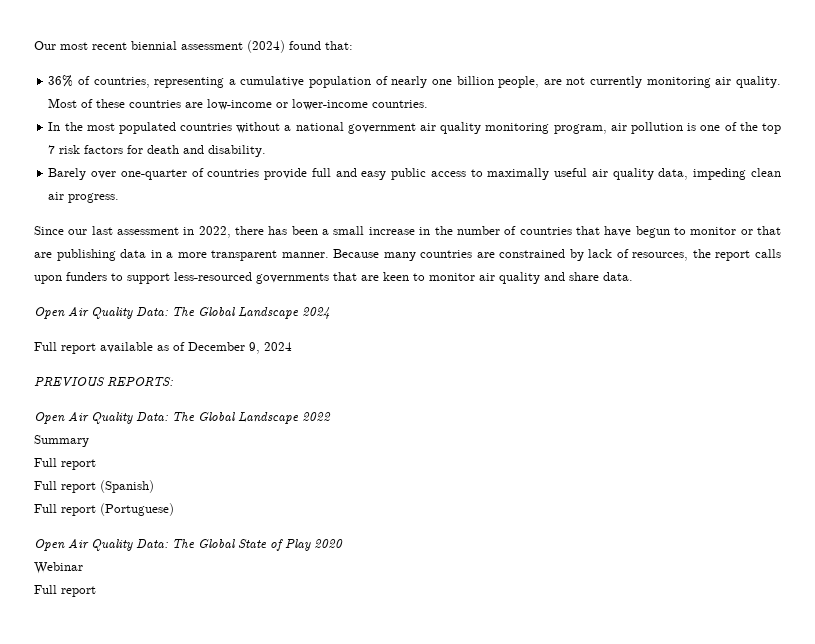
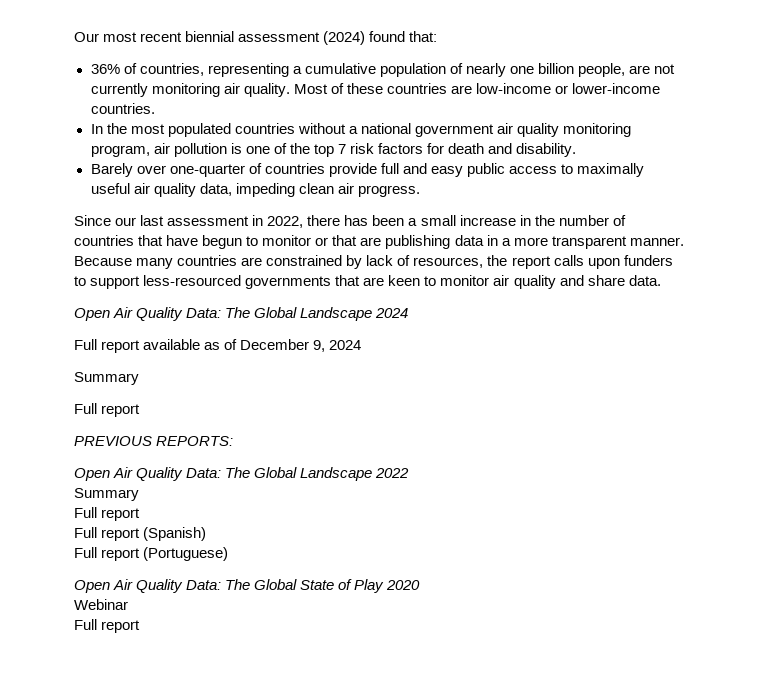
(292, 346) none -> [74,372,139,385] [74,403,141,417] // Summary // Full report

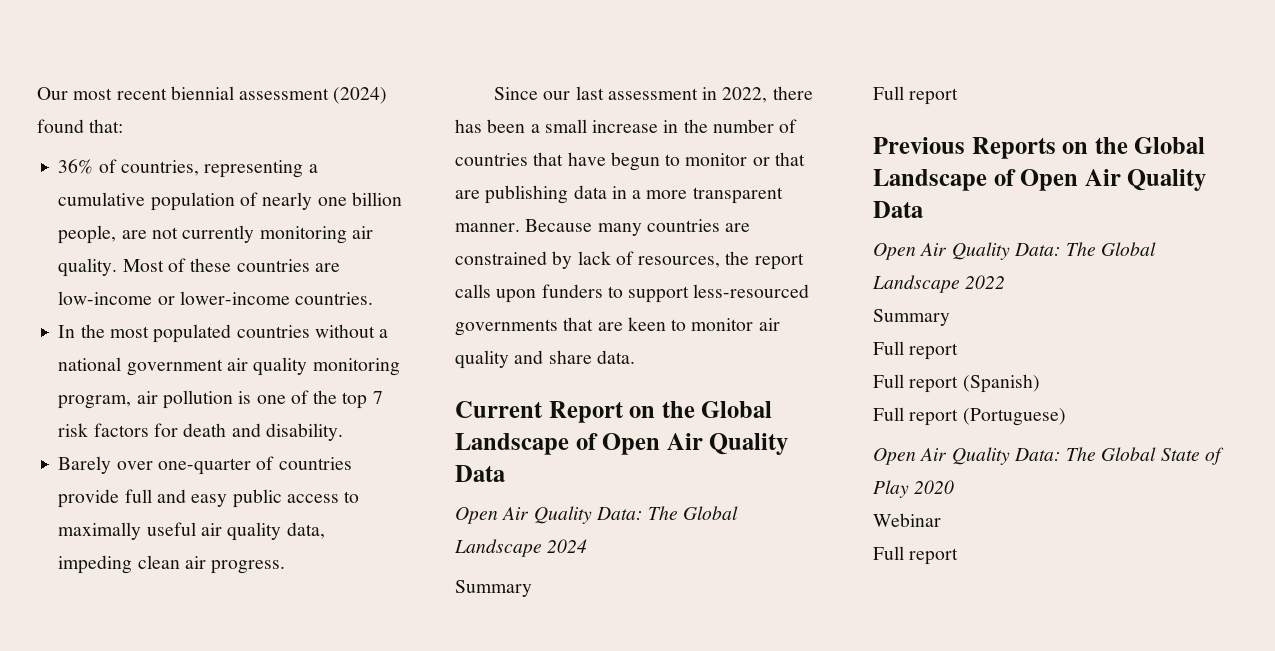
(661, 280) none -> [455,401,773,423] [455,433,789,455] [455,465,505,482] // Current Report on the Global Landscape of Open Air Quality Data
[74,339,362,353] [74,372,139,385] [74,403,141,417] [74,436,234,446] Full report available as of December 9, 2024 // Summary // Full report // PREVIOUS REPORTS: -> [455,580,532,597] [873,86,959,105] [873,137,1206,159] [873,169,1207,191] [873,201,923,218] Summary // Full report // Previous Reports on the Global Landscape of Open Air Quality Data

